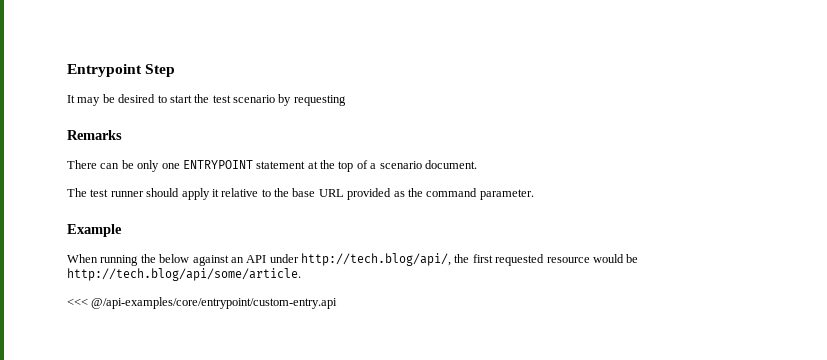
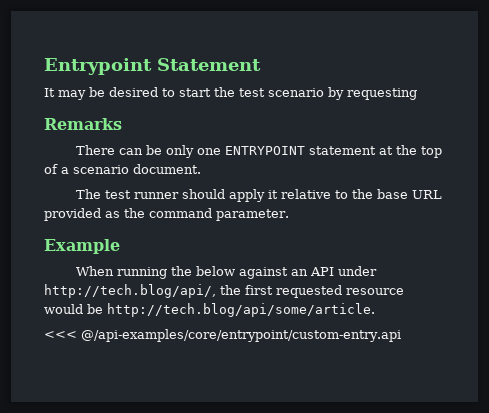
[145,64,176,77] Step -> [157,58,261,71] Statement

